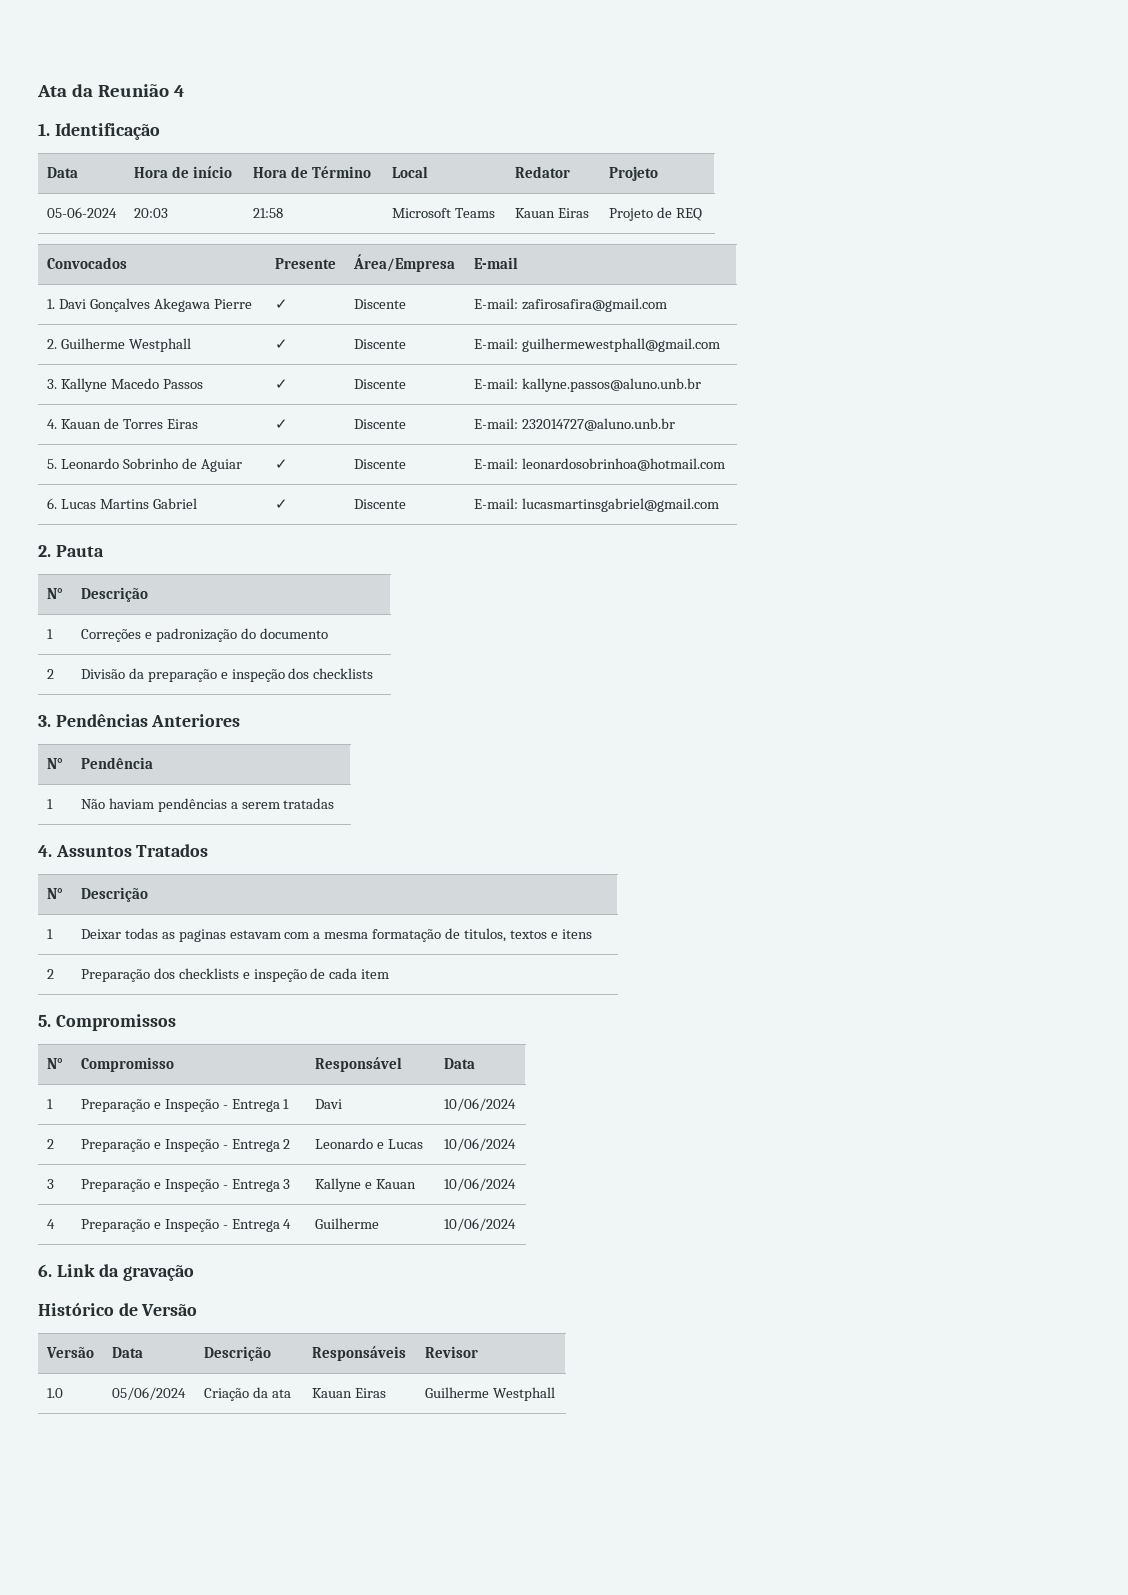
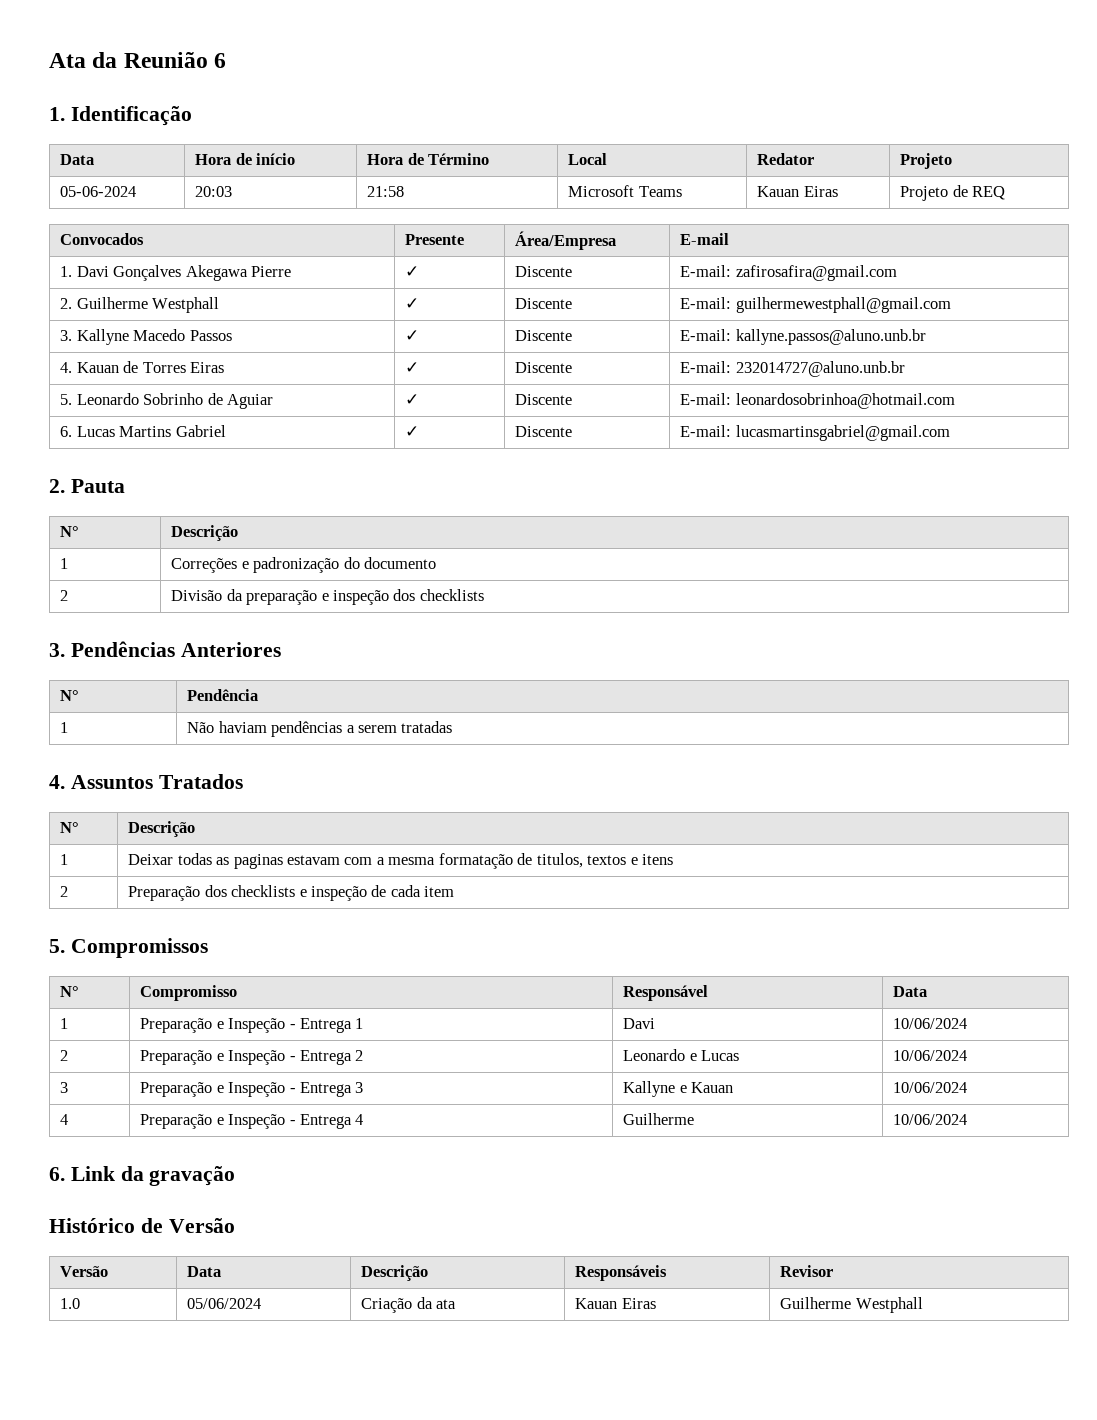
[173,85,185,97] 4 -> [214,53,227,68] 6

